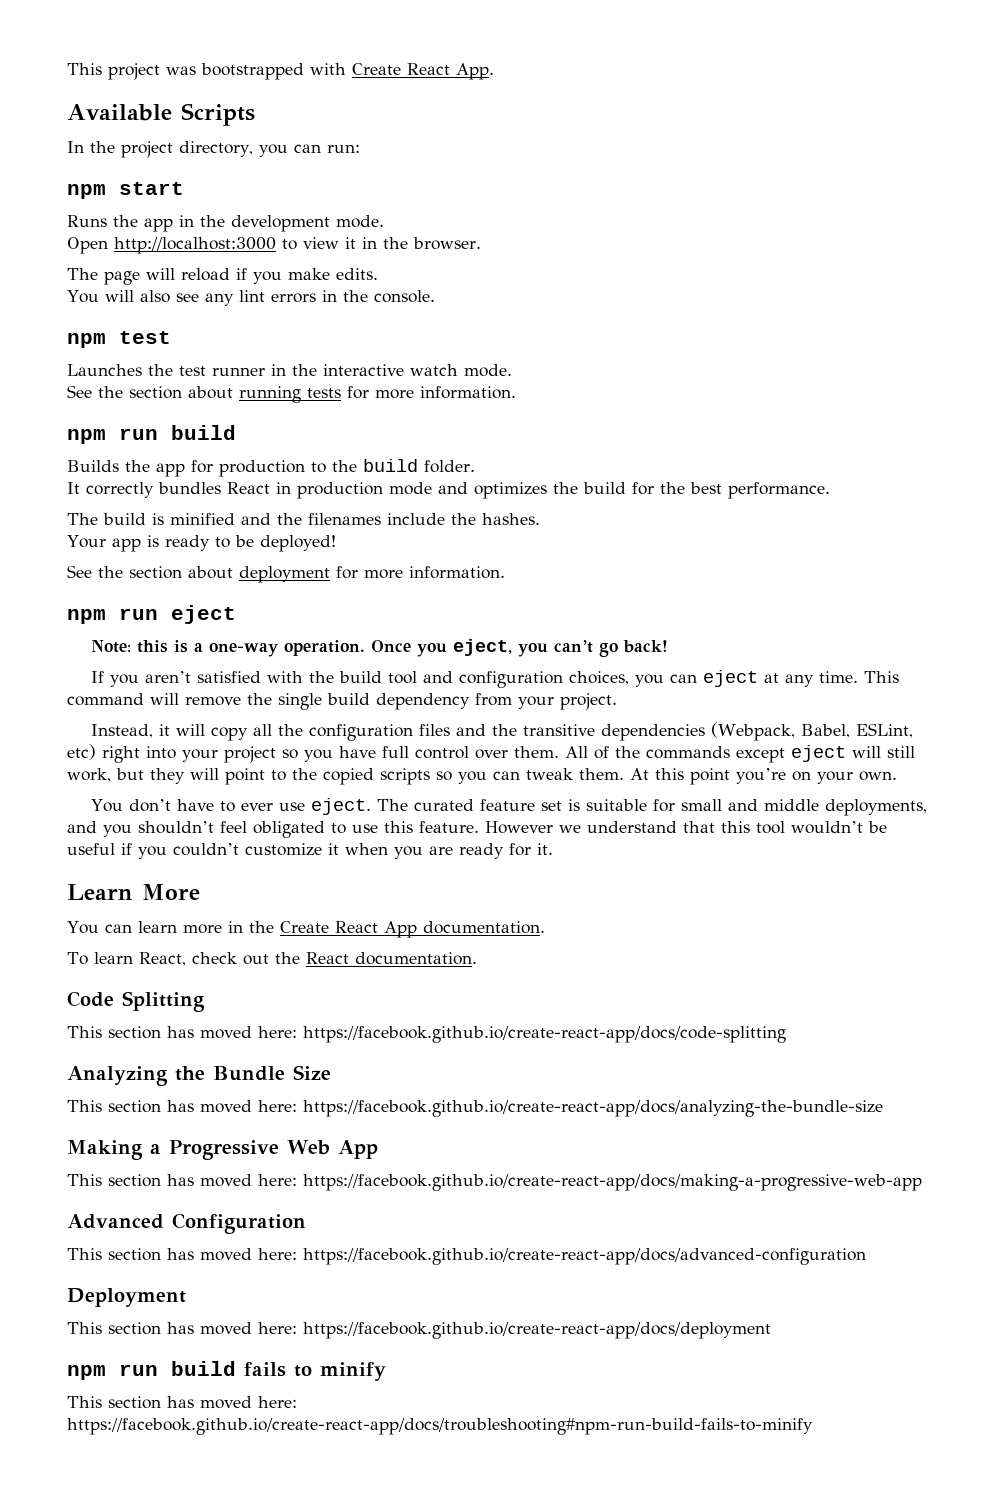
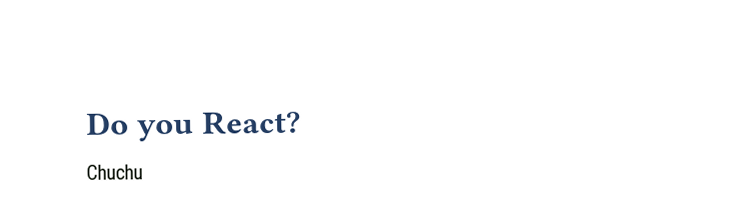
[67,63,494,80] [67,103,255,126] [67,141,360,158] [67,182,184,199] [67,215,384,232] [67,237,481,254] [67,268,378,285] [67,290,435,306] [67,331,171,348] [67,364,512,377] [67,385,516,403] [67,425,236,444] [67,459,475,477] [67,482,830,499] [67,513,540,525] [67,535,336,552] [67,565,505,583] [67,605,236,624] [90,639,668,657] [90,670,899,688] [67,693,617,710] [90,722,913,741] [67,744,915,763] [67,768,897,785] [90,798,927,816] [67,821,887,838] [67,843,553,859] [67,884,200,900] [67,921,545,938] [67,952,477,966] [67,991,205,1012] [67,1026,786,1043] [67,1065,331,1086] [67,1100,883,1117] [67,1140,378,1160] [67,1174,922,1191] [67,1213,306,1234] [67,1248,866,1265] [67,1288,186,1307] [67,1322,771,1339] [67,1361,386,1381] [67,1396,297,1409] [67,1418,813,1435] This project was bootstrapped with Create React App. // Available Scripts // In the project directory, you can run: // npm start // Runs the app in the development mode. // Open http://localhost:3000 to view it in the browser. // The page will reload if you make edits. // You will also see any lint errors in the console. // npm test // Launches the test runner in the interactive watch mode. // See the section about running tests for more information. // npm run build // Builds the app for production to the build folder. // It correctly bundles React in production mode and optimizes the build for the best performance. // The build is minified and the filenames include the hashes. // Your app is ready to be deployed! // See the section about deployment for more information. // npm run eject // Note: this is a one-way operation. Once you eject, you can’t go back! // If you aren’t satisfied with the build tool and configuration choices, you can eject at any time. This command will remove the single build dependency from your project. // Instead, it will copy all the configuration files and the transitive dependencies (Webpack, Babel, ESLint, etc) right into your project so you have full control over them. All of the commands except eject will still work, but they will point to the copied scripts so you can tweak them. At this point you’re on your own. // You don’t have to ever use eject. The curated feature set is suitable for small and middle deployments, and you shouldn’t feel obligated to use this feature. However we understand that this tool wouldn’t be useful if you couldn’t customize it when you are ready for it. // Learn More // You can learn more in the Create React App documentation. // To learn React, check out the React documentation. // Code Splitting // This section has moved here: https://facebook.github.io/create-react-app/docs/code-splitting // Analyzing the Bundle Size // This section has moved here: https://facebook.github.io/create-react-app/docs/analyzing-the-bundle-size // Making a Progressive Web App // This section has moved here: https://facebook.github.io/create-react-app/docs/making-a-progressive-web-app // Advanced Configuration // This section has moved here: https://facebook.github.io/create-react-app/docs/advanced-configuration // Deployment // This section has moved here: https://facebook.github.io/create-react-app/docs/deployment // npm run build fails to minify // This section has moved here: https://facebook.github.io/create-react-app/docs/troubleshooting#npm-run-build-fails-to-minify -> [86,110,301,142] [86,164,143,180] Do you React? // Chuchu

